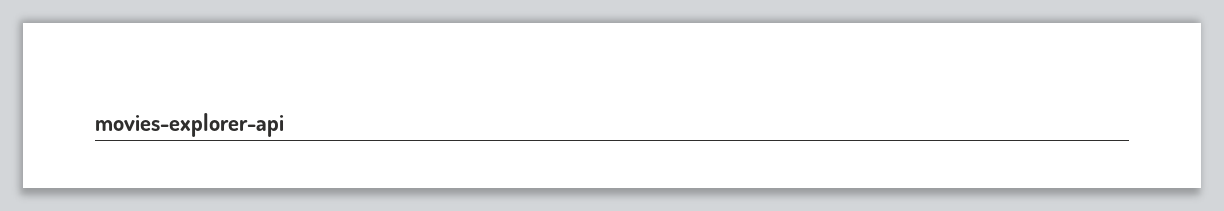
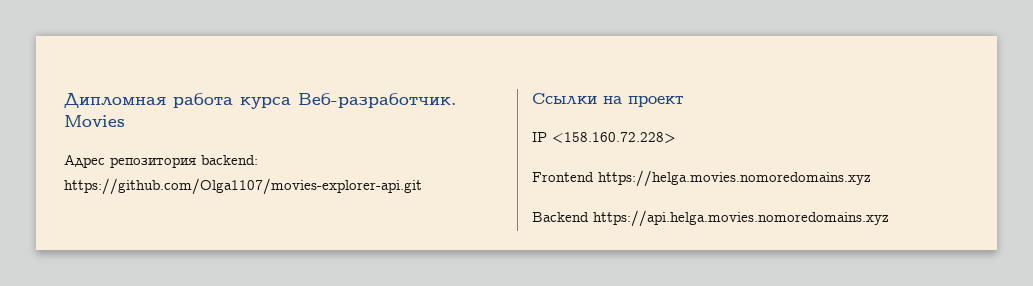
[95,113,284,137] movies-explorer-api -> [64,93,456,109] [64,115,125,127] [64,154,258,168] [64,178,422,195] [532,93,684,107] [532,132,676,143] [532,170,871,187] [532,210,889,227] Дипломная работа курса Веб-разработчик. Movies // Адрес репозитория backend: https://github.com/Olga1107/movies-explorer-api.git // Ссылки на проект // IP <158.160.72.228> // Frontend https://helga.movies.nomoredomains.xyz // Backend https://api.helga.movies.nomoredomains.xyz

